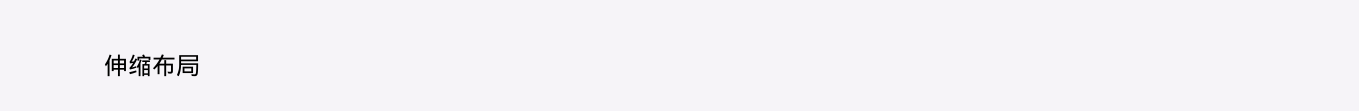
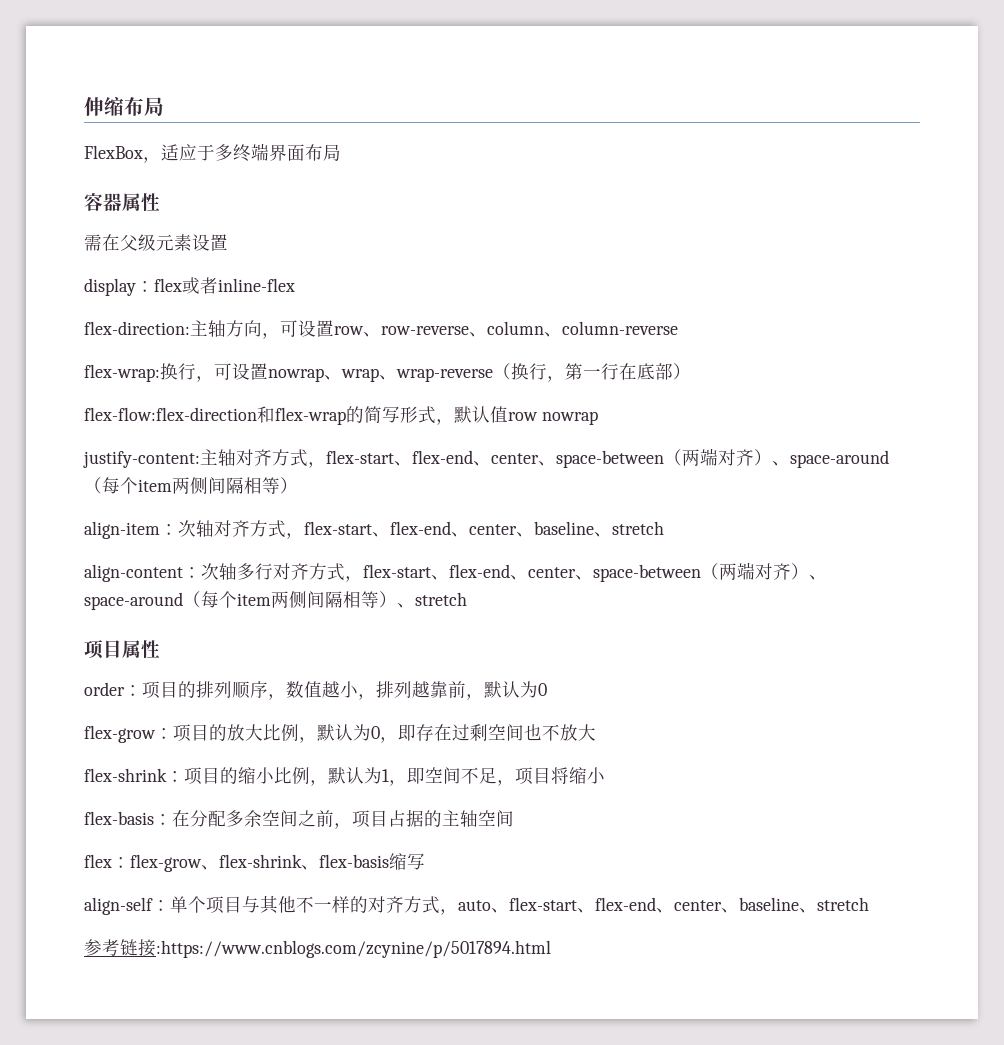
(200, 66) none -> [84,143,341,163] [84,193,160,212] [84,234,228,251] [84,277,295,296] [84,320,678,339] [84,363,691,382] [84,406,598,425] [83,448,889,468] [84,477,298,494] [84,520,664,539] [84,562,827,582] [84,591,467,610] [84,640,160,659] [84,681,547,700] [84,724,596,743] [84,767,605,786] [84,809,514,829] [84,853,425,872] [84,895,869,915] [84,939,551,958] // FlexBox，适应于多终端界面布局 // 容器属性 // 需在父级元素设置 // display：flex或者inline-flex // flex-direction:主轴方向，可设置row、row-reverse、column、column-reverse // flex-wrap:换行，可设置nowrap、wrap、wrap-reverse（换行，第一行在底部） // flex-flow:flex-direction和flex-wrap的简写形式，默认值row nowrap // justify-content:主轴对齐方式，flex-start、flex-end、center、space-between（两端对齐）、space-around（每个item两侧间隔相等） // align-item：次轴对齐方式，flex-start、flex-end、center、baseline、stretch // align-content：次轴多行对齐方式，flex-start、flex-end、center、space-between（两端对齐）、space-around（每个item两侧间隔相等）、stretch // 项目属性 // order：项目的排列顺序，数值越小，排列越靠前，默认为0 // flex-grow：项目的放大比例，默认为0，即存在过剩空间也不放大 // flex-shrink：项目的缩小比例，默认为1，即空间不足，项目将缩小 // flex-basis：在分配多余空间之前，项目占据的主轴空间 // flex：flex-grow、flex-shrink、flex-basis缩写 // align-self：单个项目与其他不一样的对齐方式，auto、flex-start、flex-end、center、baseline、stretch // 参考链接:https://www.cnblogs.com/zcynine/p/5017894.html

